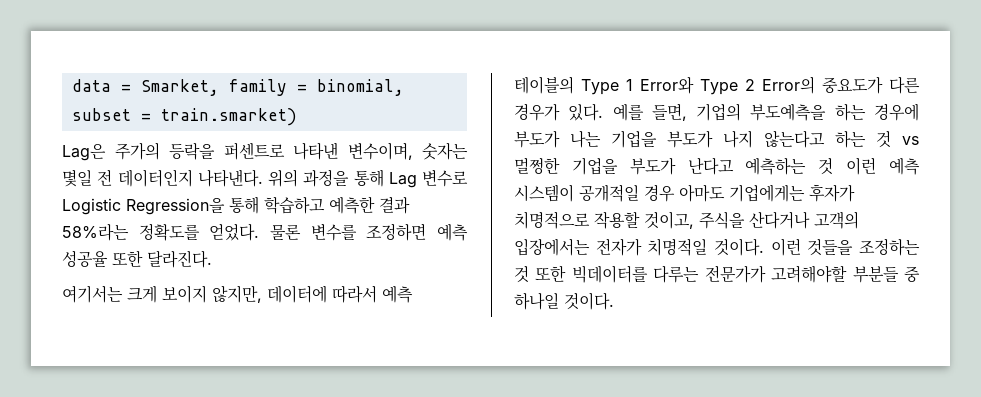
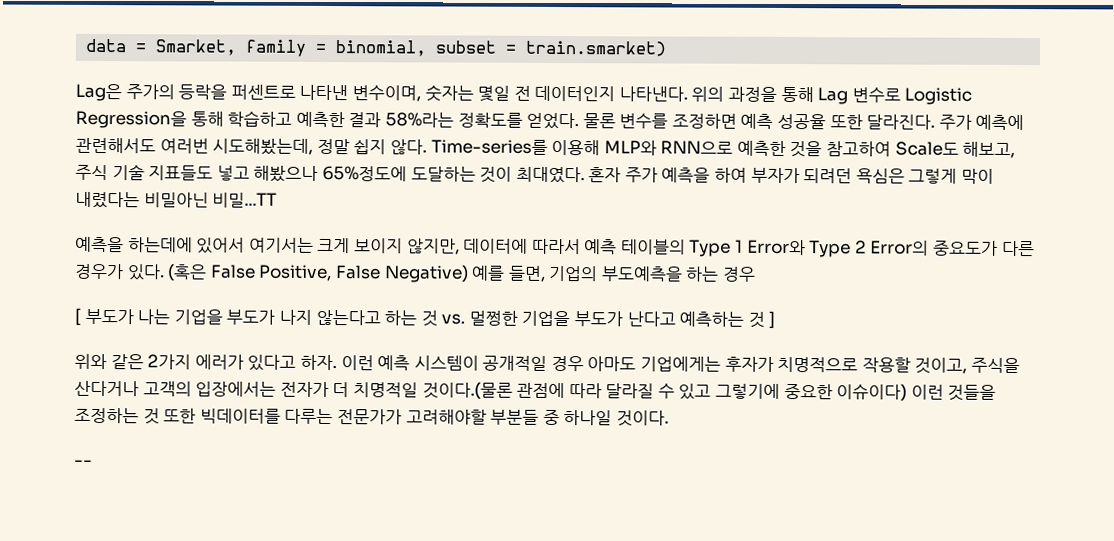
(212, 259) // -> [938,114,1025,131] [75,137,1016,158] [75,164,995,184] [75,191,278,209] [75,236,246,254] 주가 예측에 관련해서도 여러번 시도해봤는데, 정말 쉽지 않다. Time-series를 이용해 MLP와 RNN으로 예측한 것을 참고하여 Scale도 해보고, 주식 기술 지표들도 넣고 해봤으나 65%정도에 도달하는 것이 최대였다. 혼자 주가 예측을 하여 부자가 되려던 욕심은 그렇게 막이 내렸다는 비밀아닌 비밀...TT // 예측을 하는데에 있어서
(604, 112) none -> [167,263,469,283] (혹은 False Positive, False Negative)
[874,103,919,121] 경우에 -> [722,266,757,282] [74,307,81,326] 경우 // [
[902,136,919,145] vs -> [441,313,466,325] vs.
(834, 166) none -> [768,310,776,329] [74,353,337,371] ] // 위와 같은 2가지 에러가 있다고 하자.
[647,238,764,256] 치명적일 것이다. -> [332,381,908,402] 더 치명적일 것이다.(물론 관점에 따라 달라질 수 있고 그렇기에 중요한 이슈이다)
(614, 301) none -> [74,459,93,466] // --

